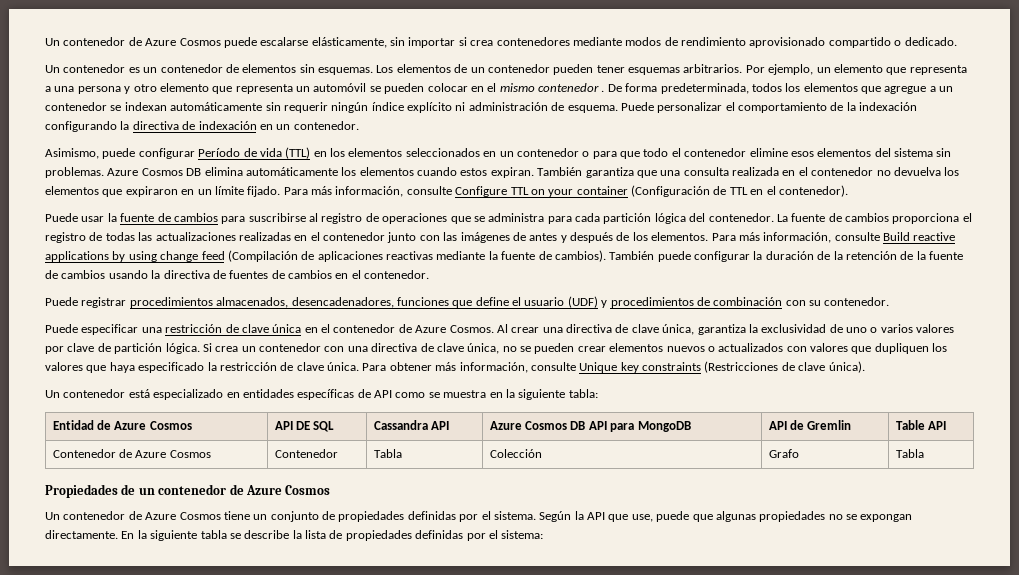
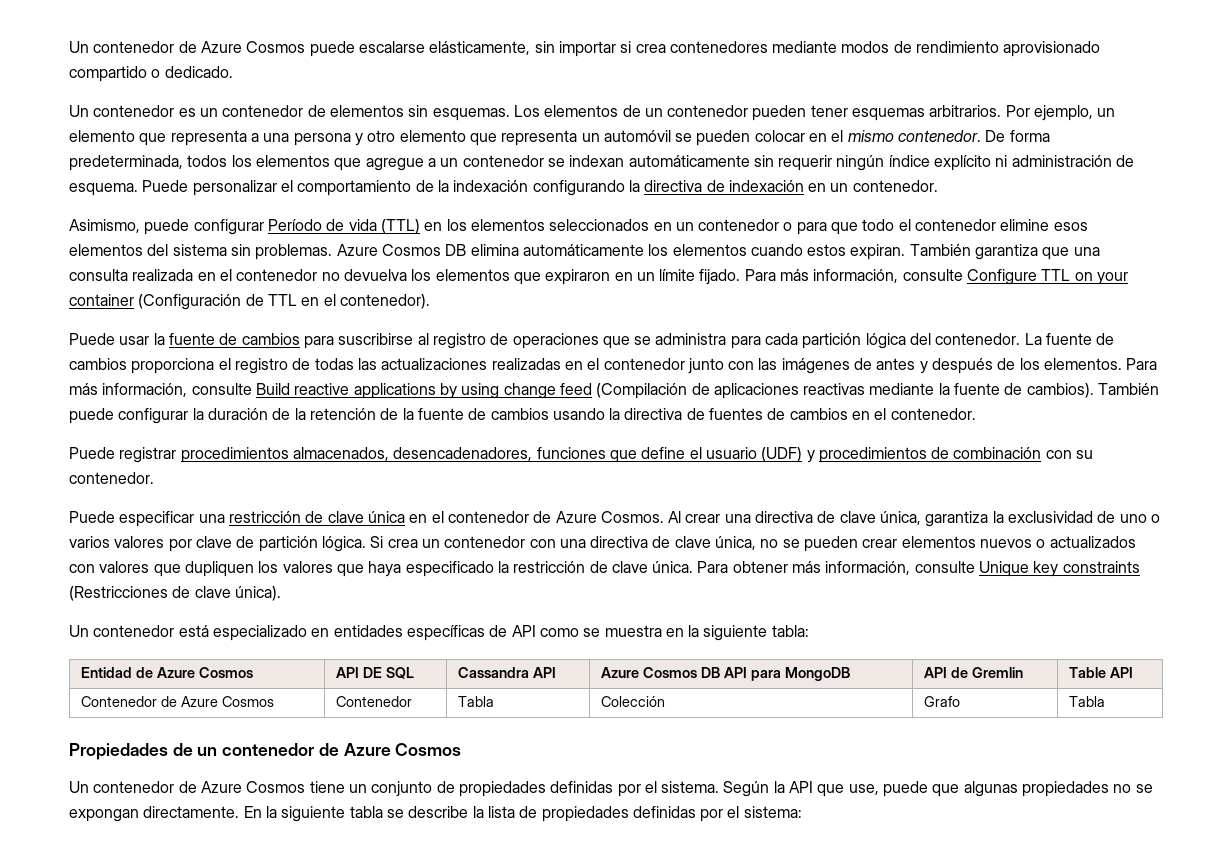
[538,83,605,92] contenedor . -> [898,130,982,142] contenedor.

